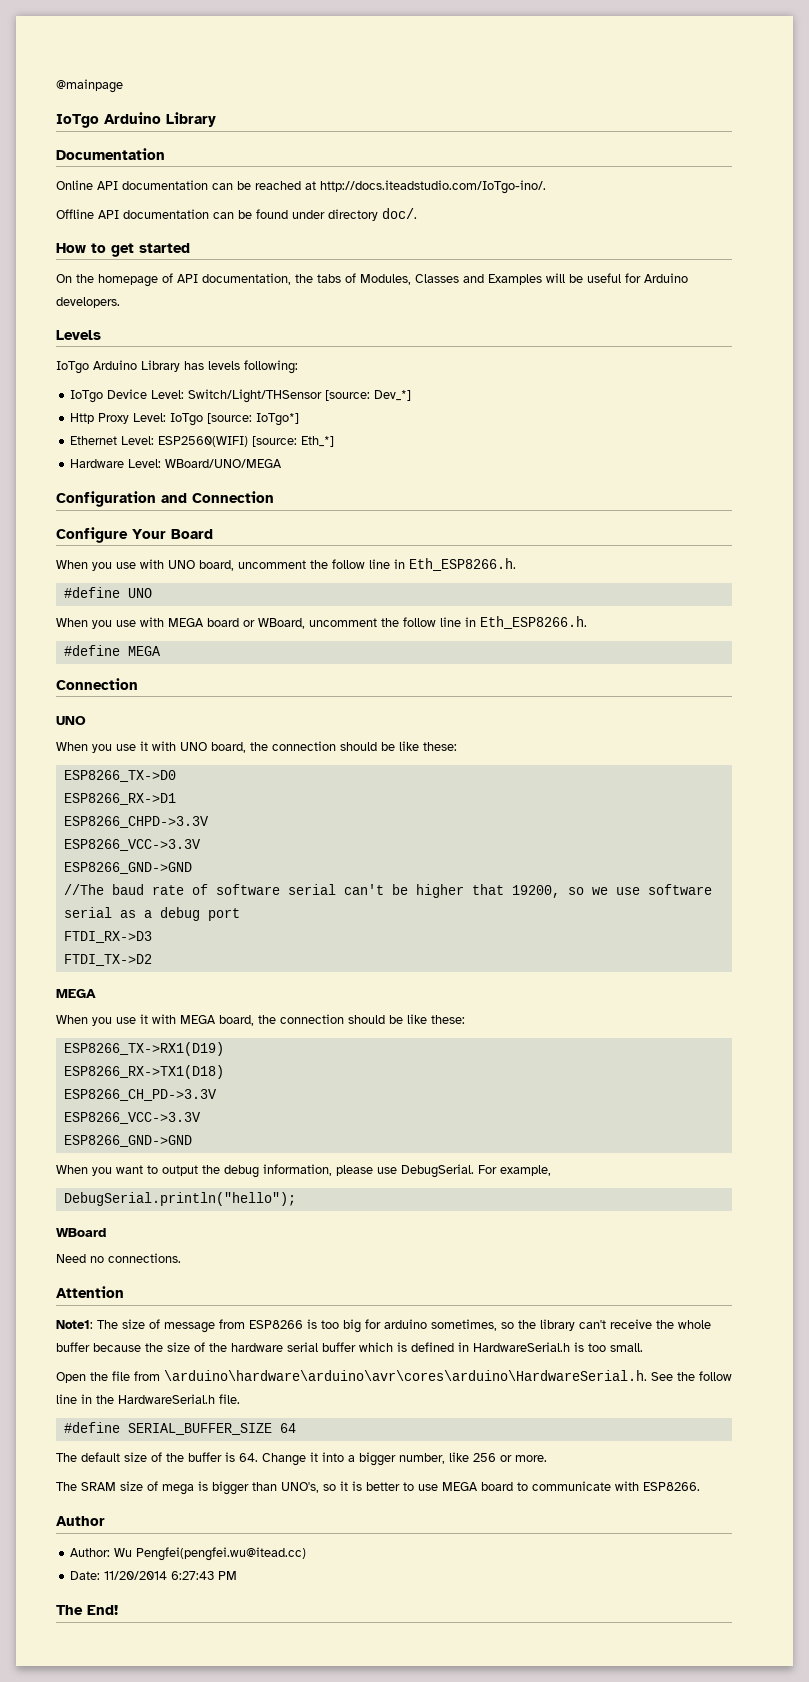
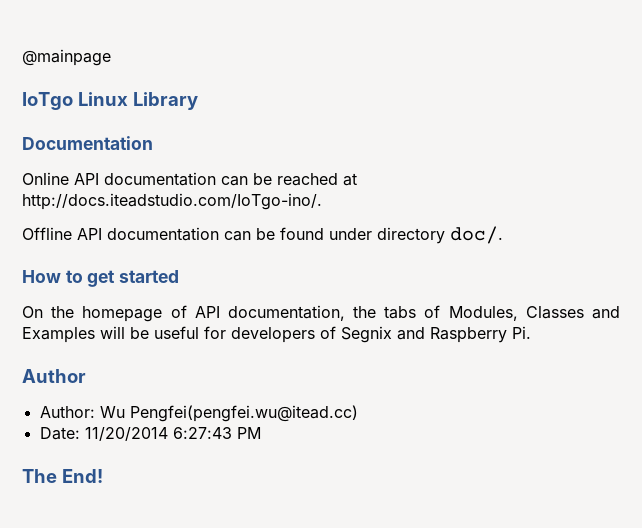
[104,112,161,124] Arduino -> [77,92,128,106] Linux
[644,273,688,283] [56,297,120,308] [56,330,101,340] [56,360,298,374] [70,389,412,403] [70,413,300,426] [70,436,335,447] [70,459,283,468] [56,491,274,507] [56,527,213,543] [56,558,516,571] [63,587,152,598] [56,616,587,629] [63,645,161,656] [56,678,138,690] [56,716,86,725] [56,741,457,753] [63,770,176,782] [63,793,176,805] [63,816,209,828] [63,839,201,851] [63,862,192,874] [63,884,712,898] [63,907,240,921] [63,931,152,943] [63,954,152,966] [56,989,96,998] [56,1014,465,1026] [63,1042,224,1056] [63,1065,224,1079] [63,1089,217,1101] [63,1112,201,1124] [63,1135,192,1147] [56,1164,551,1178] [63,1192,296,1206] [56,1228,106,1237] [56,1253,181,1263] [56,1286,124,1298] [56,1319,711,1333] [56,1342,643,1352] [56,1370,732,1383] [56,1394,240,1404] [63,1422,296,1435] [56,1452,547,1466] [56,1481,700,1495] Arduino developers. // Levels // IoTgo Arduino Library has levels following: // IoTgo Device Level: Switch/Light/THSensor [source: Dev_*] // Http Proxy Level: IoTgo [source: IoTgo*] // Ethernet Level: ESP2560(WIFI) [source: Eth_*] // Hardware Level: WBoard/UNO/MEGA // Configuration and Connection // Configure Your Board // When you use with UNO board, uncomment the follow line in Eth_ESP8266.h. // #define UNO // When you use with MEGA board or WBoard, uncomment the follow line in Eth_ESP8266.h. // #define MEGA // Connection // UNO // When you use it with UNO board, the connection should be like these: // ESP8266_TX->D0 // ESP8266_RX->D1 // ESP8266_CHPD->3.3V // ESP8266_VCC->3.3V // ESP8266_GND->GND // //The baud rate of software serial can't be higher that 19200, so we use software serial as a debug port // FTDI_RX->D3 // FTDI_TX->D2 // MEGA // When you use it with MEGA board, the connection should be like these: // ESP8266_TX->RX1(D19) // ESP8266_RX->TX1(D18) // ESP8266_CH_PD->3.3V // ESP8266_VCC->3.3V // ESP8266_GND->GND // When you want to output the debug information, please use DebugSerial. For example, // DebugSerial.println("hello"); // WBoard // Need no connections. // Attention // Note1: The size of message from ESP8266 is too big for arduino sometimes, so the library can't receive the whole buffer because the size of the hardware serial buffer which is defined in HardwareSerial.h is too small. // Open the file from \arduino\hardware\arduino\avr\cores\arduino\HardwareSerial.h. See the follow line in the HardwareSerial.h file. // #define SERIAL_BUFFER_SIZE 64 // The default size of the buffer is 64. Change it into a bigger number, like 256 or more. // The SRAM size of mega is bigger than UNO's, so it is better to use MEGA board to communicate with ESP8266. -> [231,326,531,343] developers of Segnix and Raspberry Pi.

